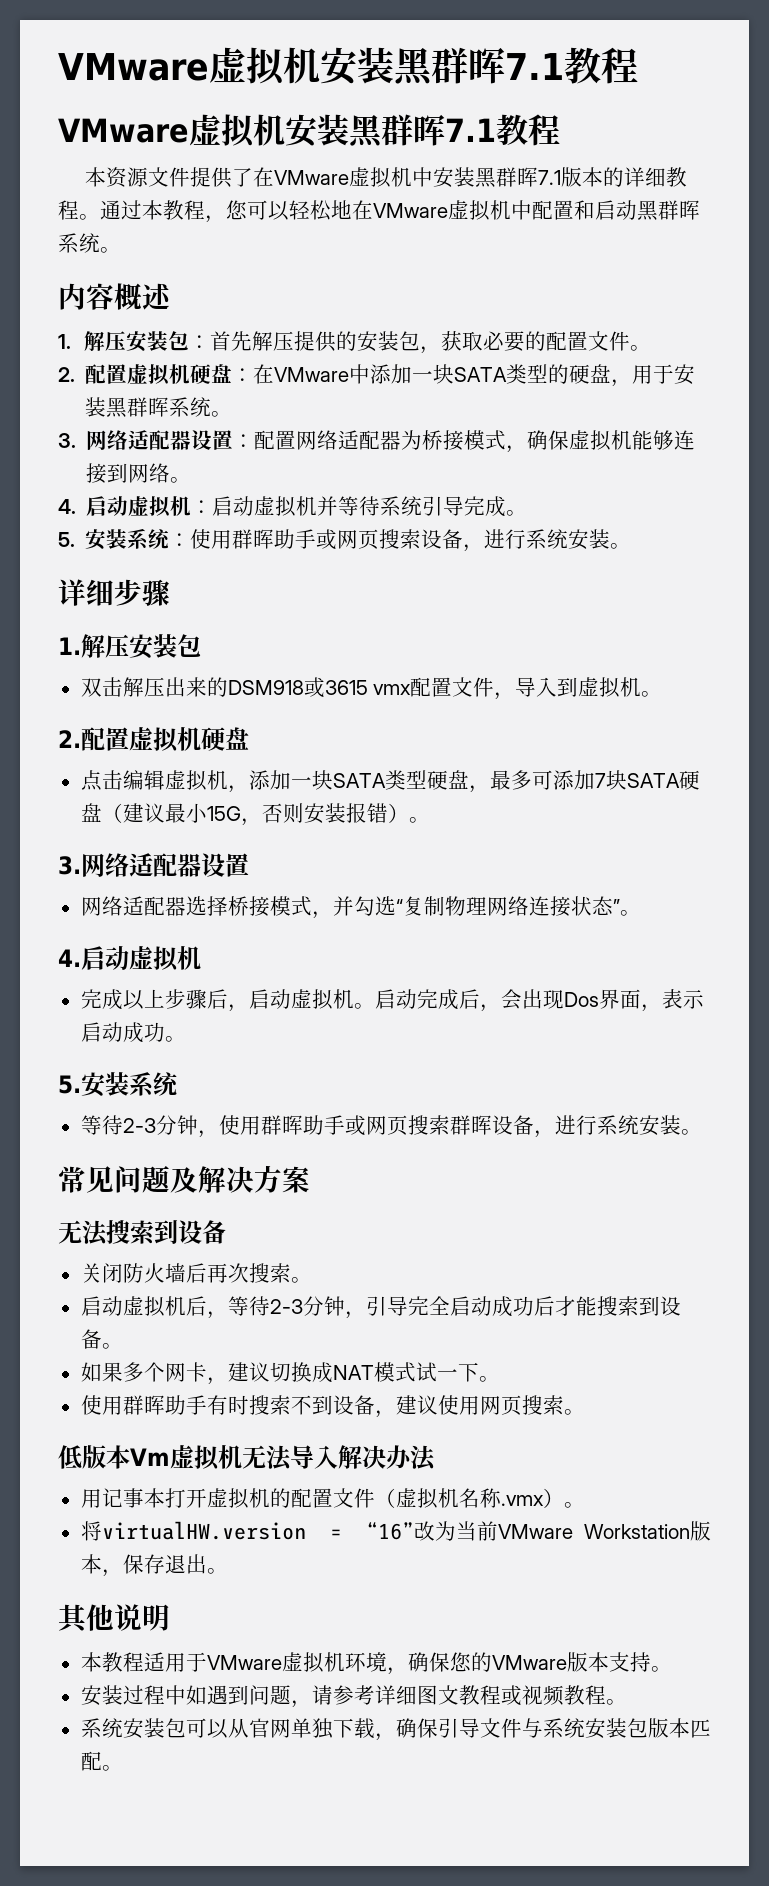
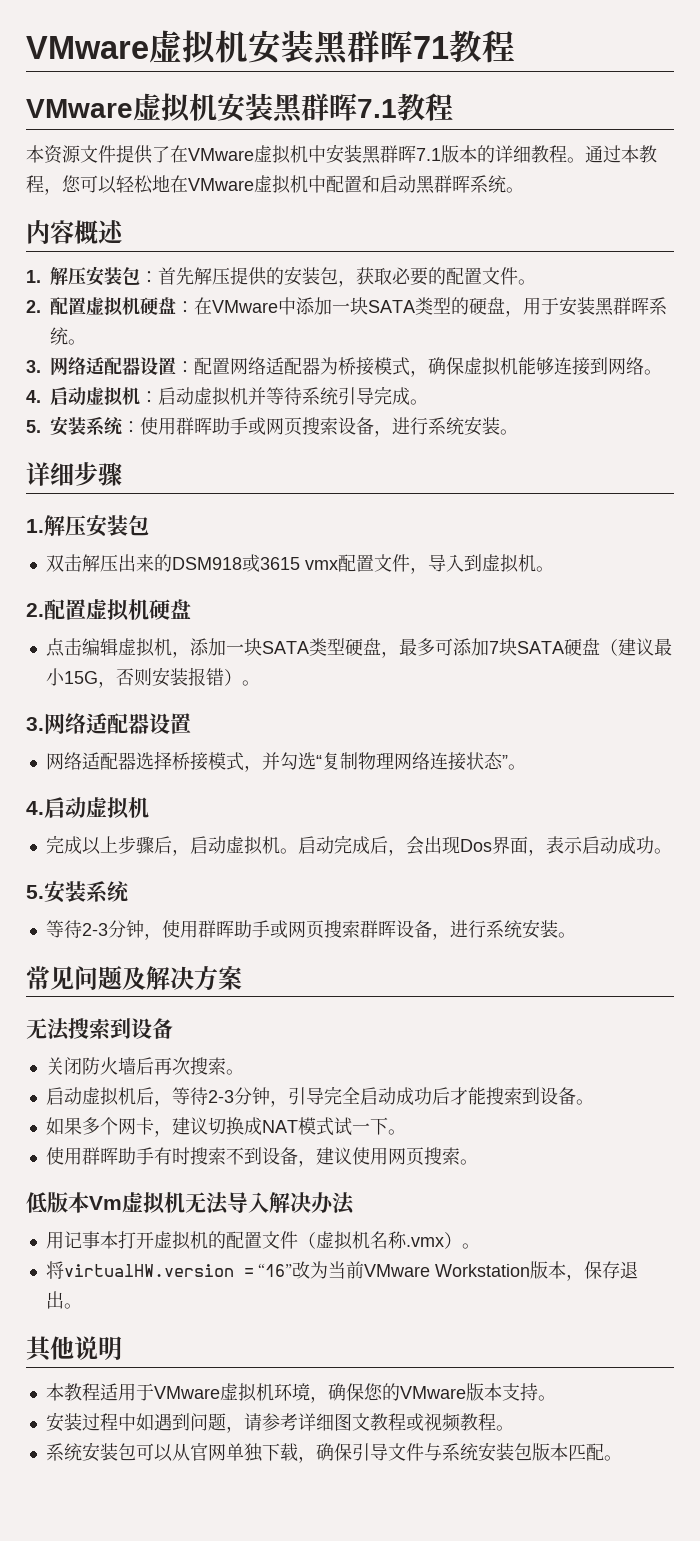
[58,47,564,86] VMware虚拟机安装黑群晖7.1 -> [26,30,449,65] VMware虚拟机安装黑群晖71

